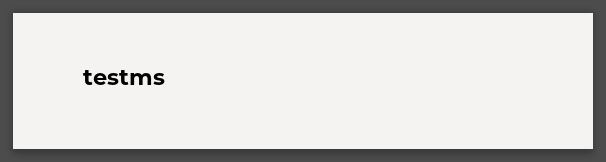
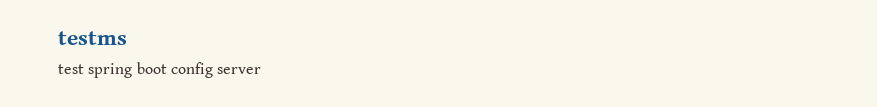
(165, 77) none -> [58,62,262,78] // test spring boot config server

